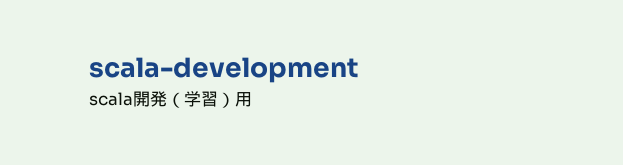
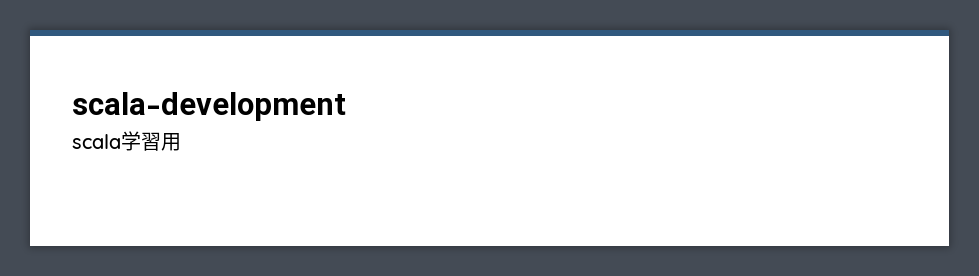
[133,91,235,108] 開発（学習） -> [121,131,161,151] 学習

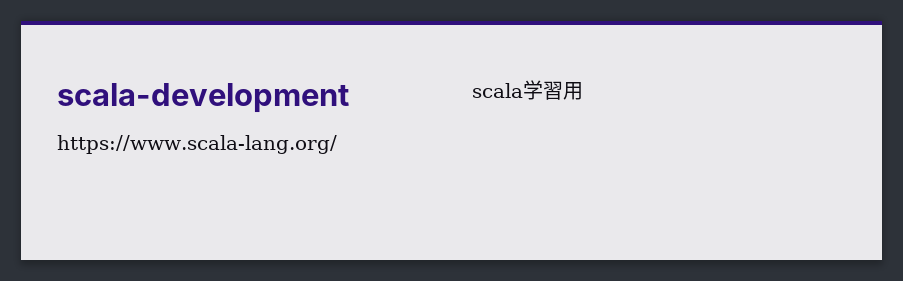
(346, 106) none -> [57,135,337,154] // https://www.scala-lang.org/

